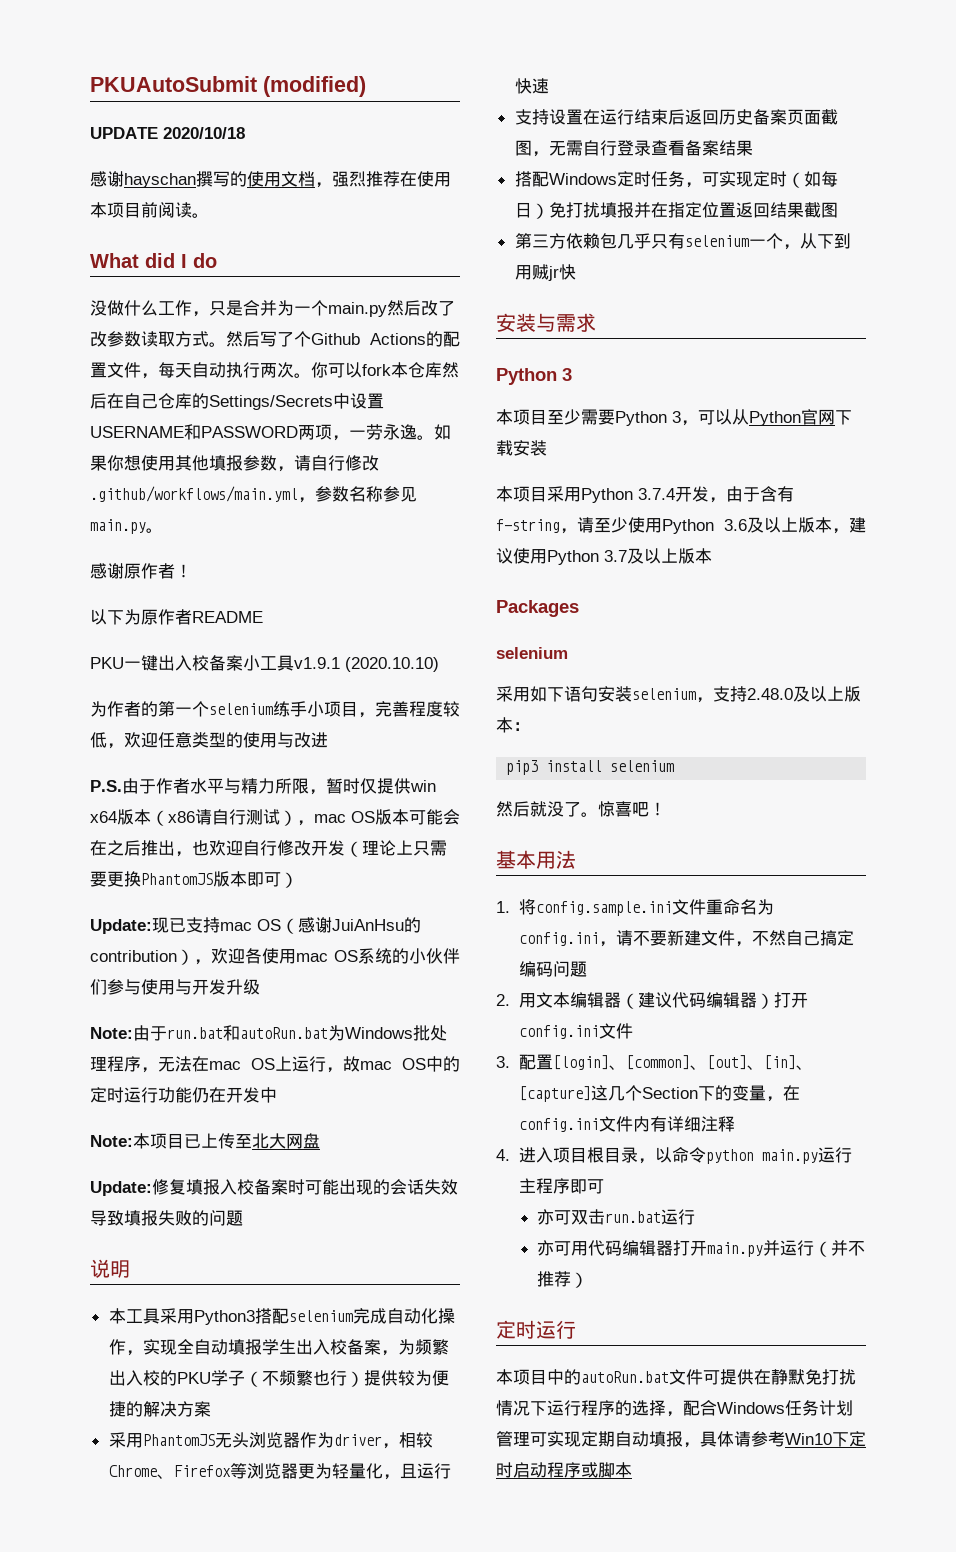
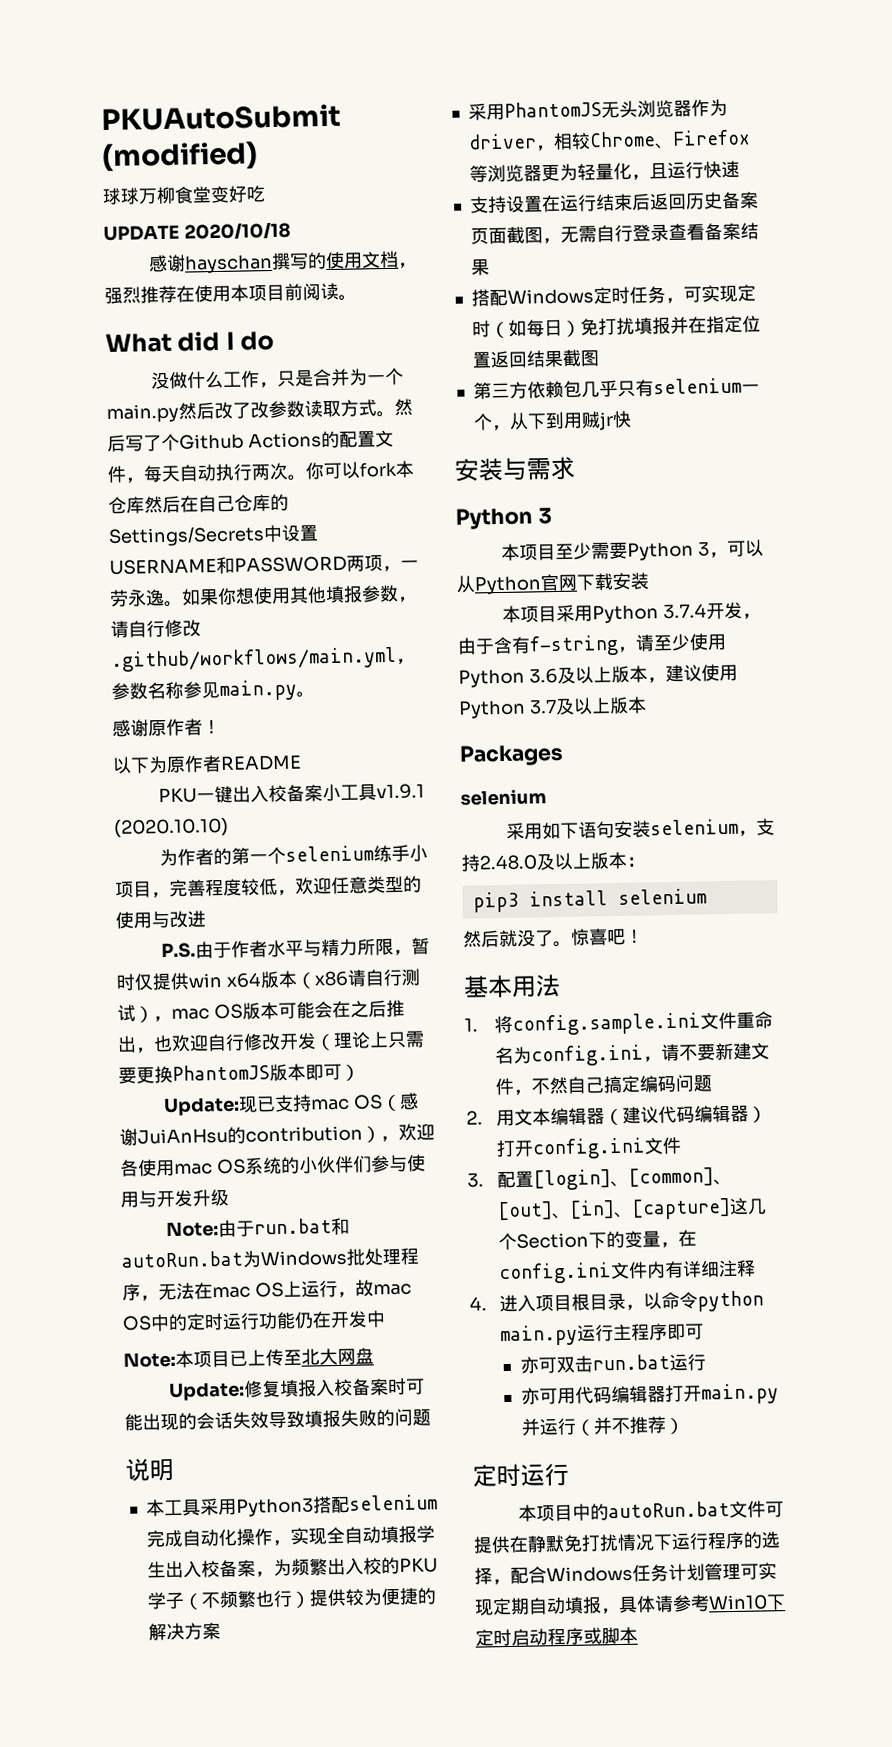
(366, 86) none -> [102,185,266,205] // 球球万柳食堂变好吃

